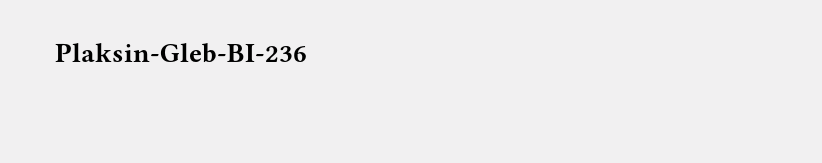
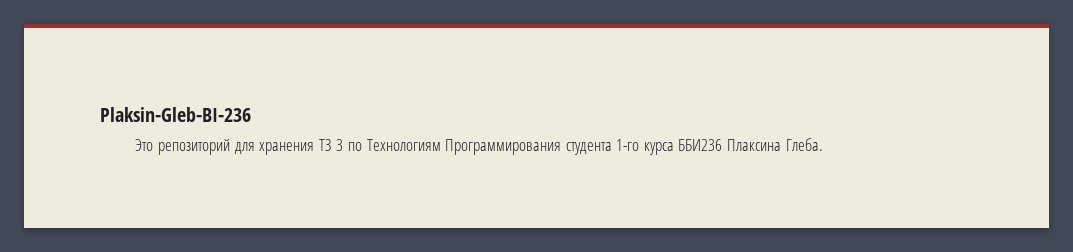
(307, 53) none -> [135,138,823,155] // Это репозиторий для хранения ТЗ 3 по Технологиям Программирования студента 1-го курса ББИ236 Плаксина Глеба.

